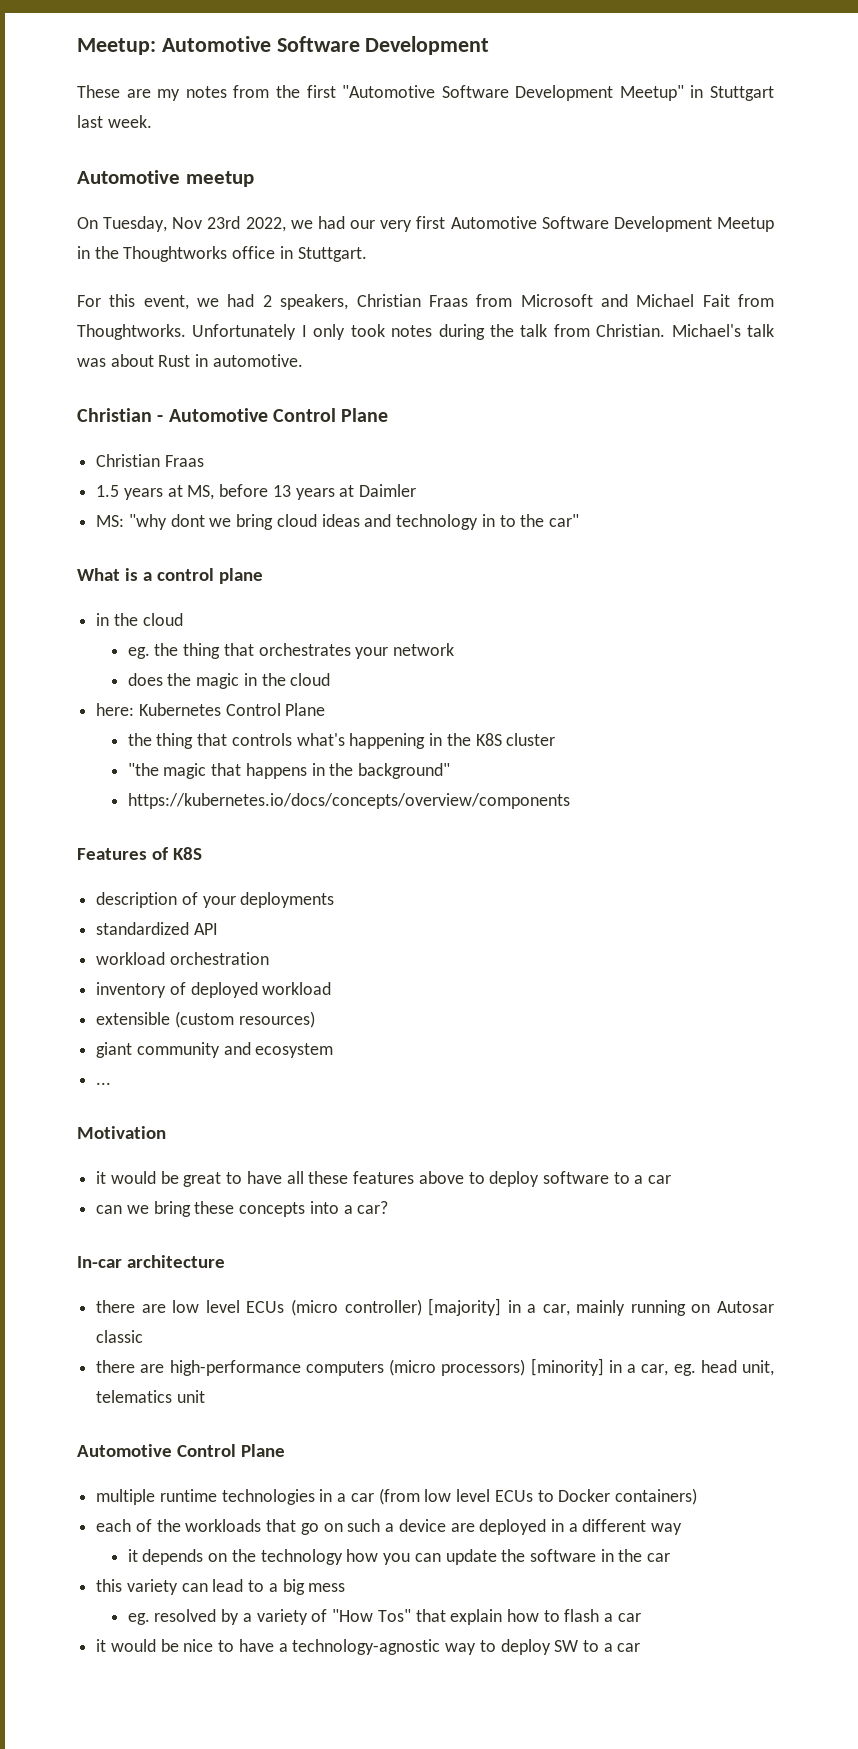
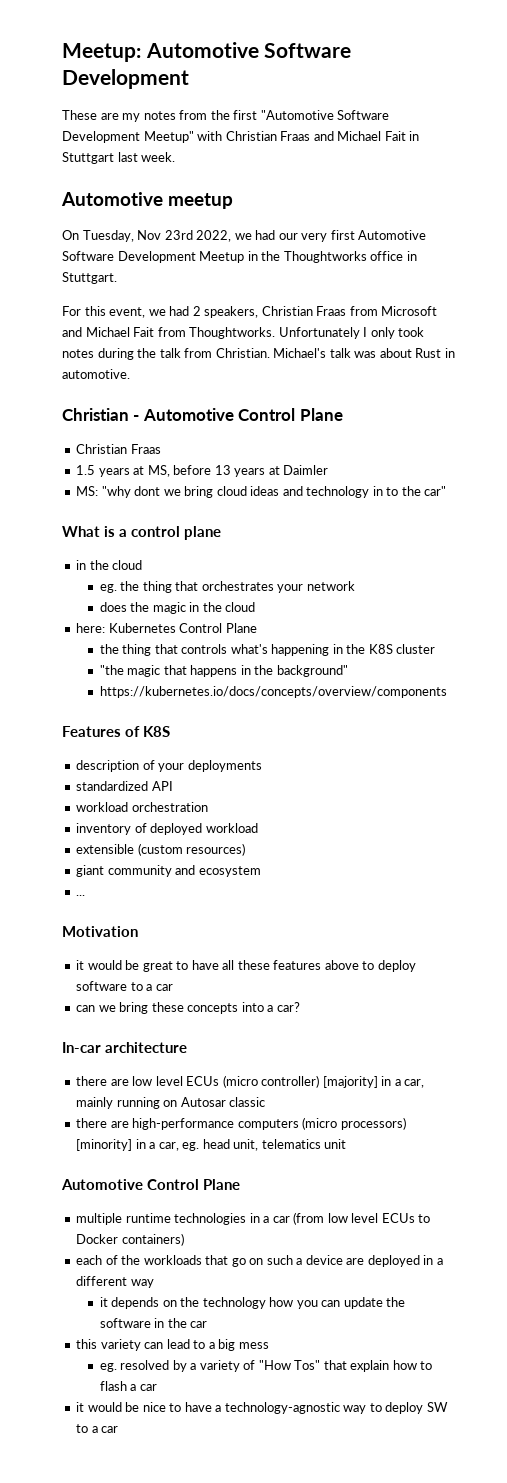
(684, 93) none -> [197,131,406,141] with Christian Fraas and Michael Fait

